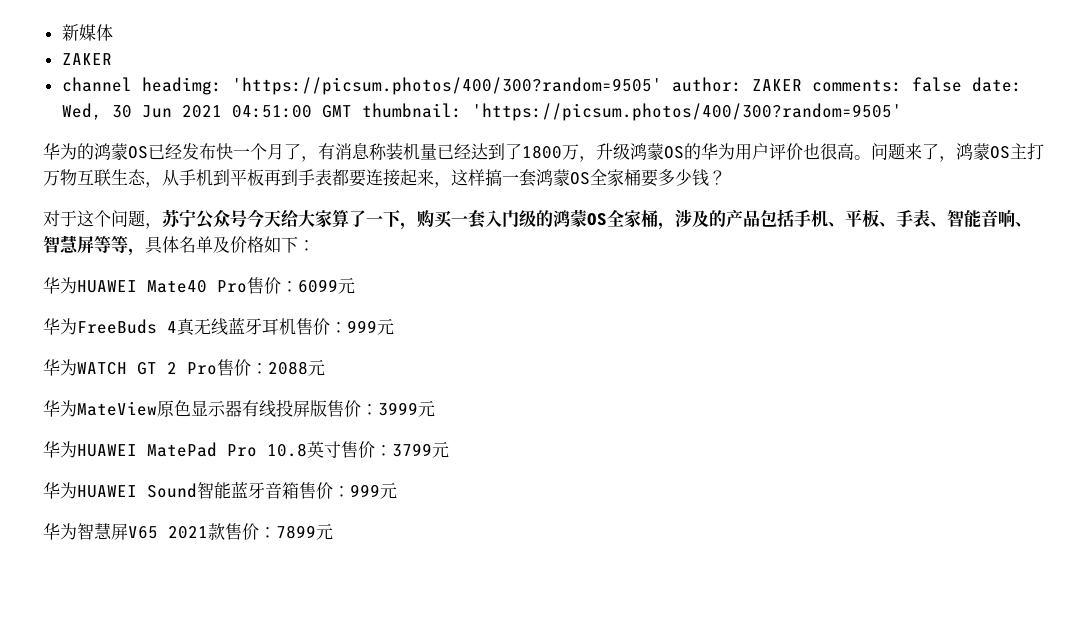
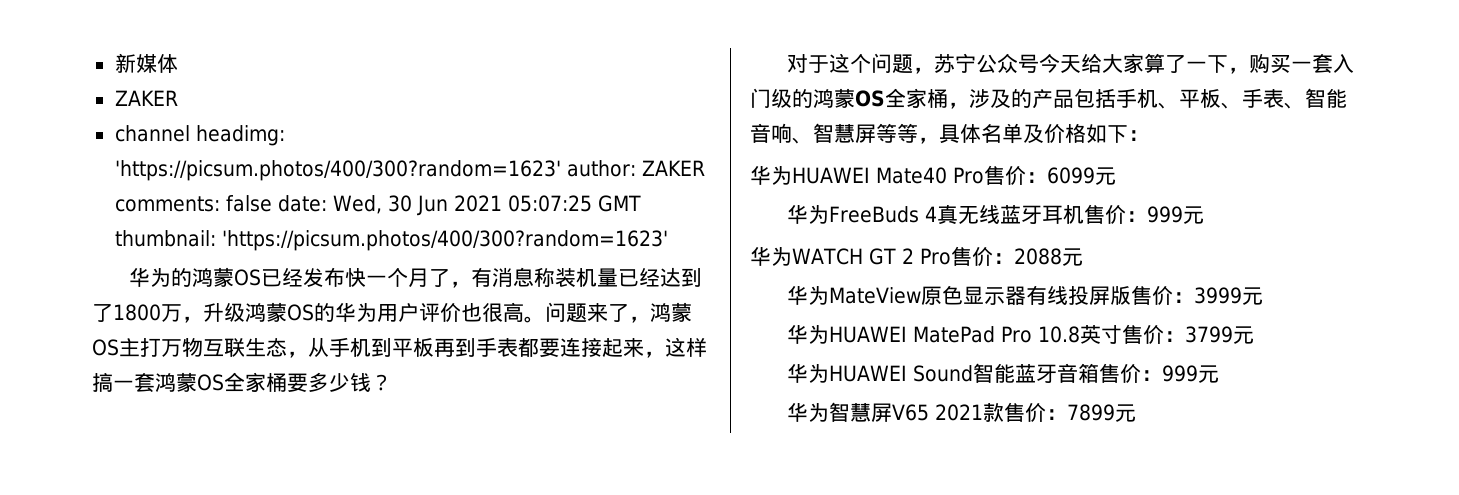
[231,77,662,95] 'https://picsum.photos/400/300?random=9505' -> [114,160,561,181] 'https://picsum.photos/400/300?random=1623'
[231,105,312,118] 04:51:00 -> [507,195,592,212] 05:07:25
[471,103,902,121] 'https://picsum.photos/400/300?random=9505' -> [221,230,668,251] 'https://picsum.photos/400/300?random=1623'

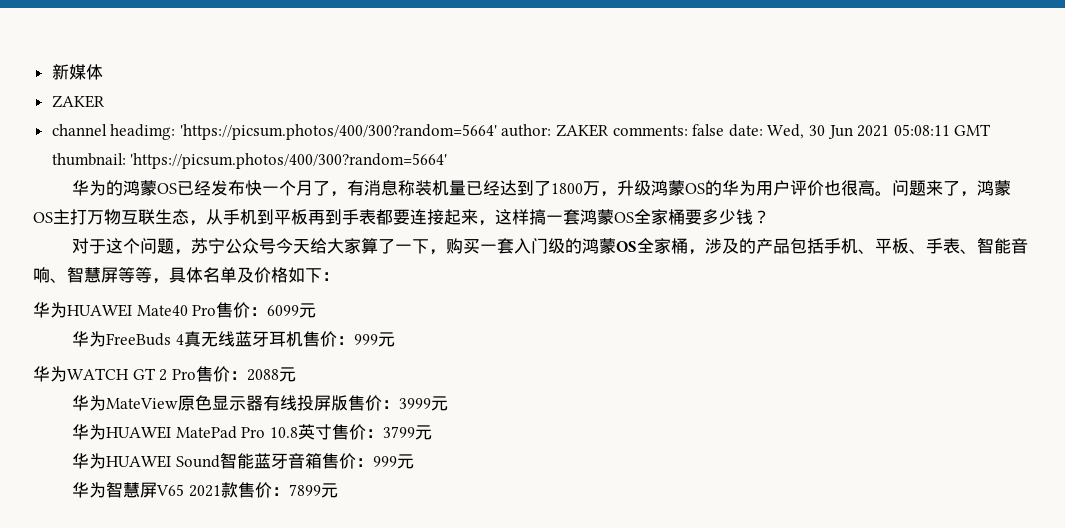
[114,160,561,181] 'https://picsum.photos/400/300?random=1623' -> [179,124,497,140] 'https://picsum.photos/400/300?random=5664'
[507,195,592,212] 05:07:25 -> [893,124,950,136] 05:08:11
[221,230,668,251] 'https://picsum.photos/400/300?random=1623' -> [130,153,448,169] 'https://picsum.photos/400/300?random=5664'

